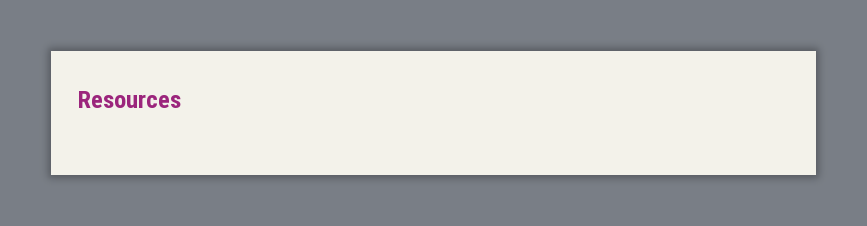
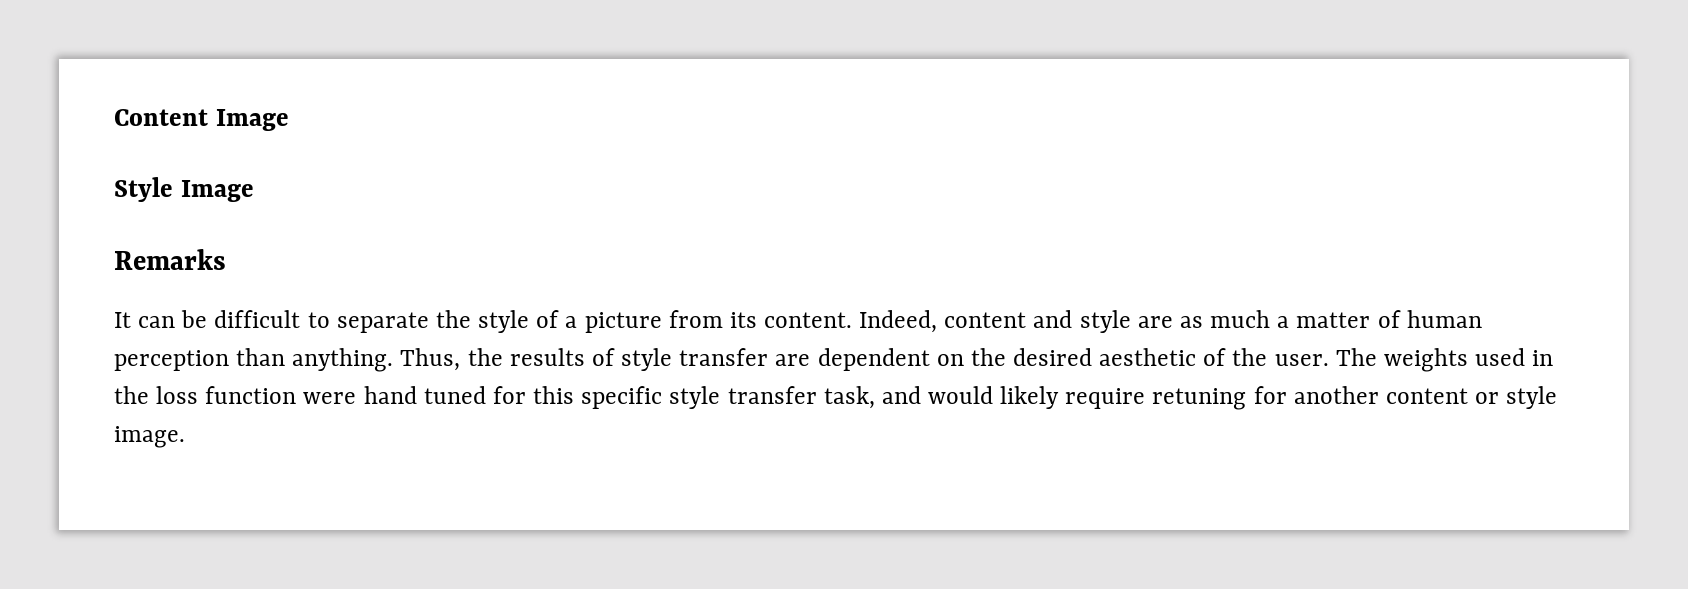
[78,91,181,108] Resources -> [114,109,289,131] [114,177,254,202] [114,249,226,270] [114,310,1482,333] [114,348,1554,372] [114,386,1558,410] [114,426,185,448] Content Image // Style Image // Remarks // It can be difficult to separate the style of a picture from its content. Indeed, content and style are as much a matter of human perception than anything. Thus, the results of style transfer are dependent on the desired aesthetic of the user. The weights used in the loss function were hand tuned for this specific style transfer task, and would likely require retuning for another content or style image.

